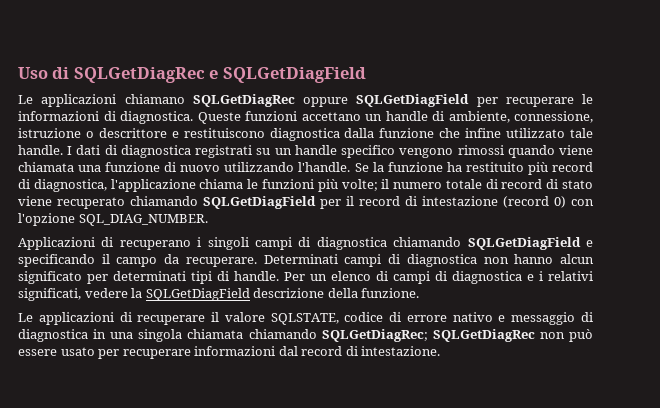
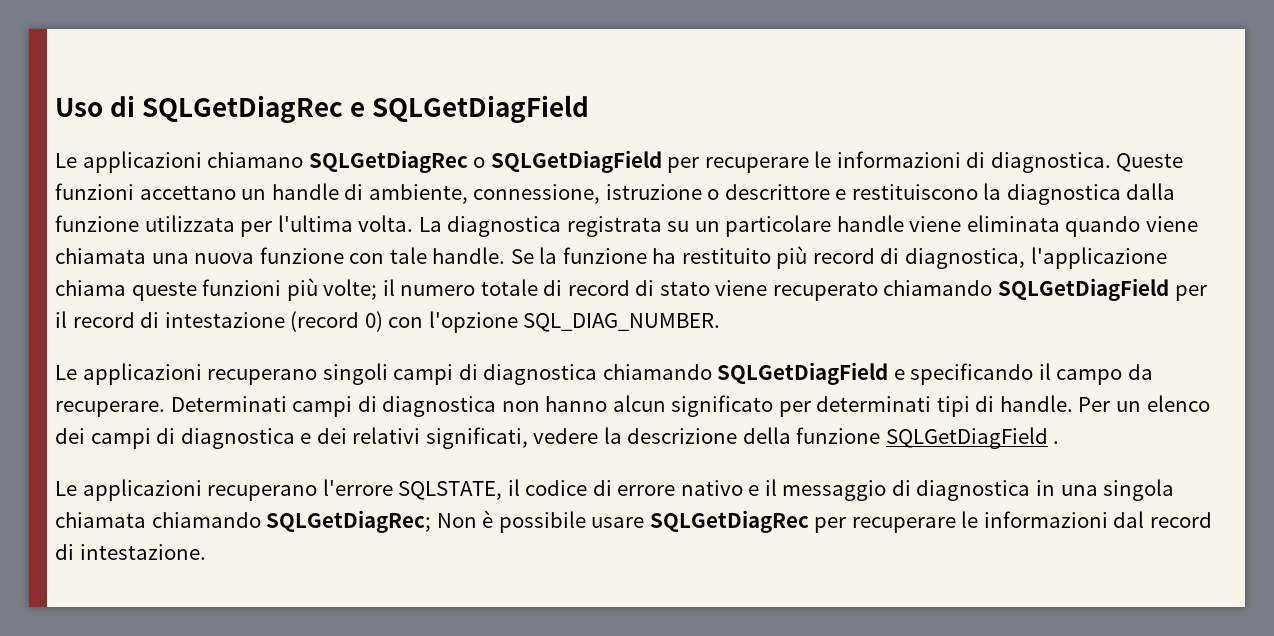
[303,97,348,107] oppure -> [473,157,486,168] o
(265, 133) none -> [983,183,1002,200] la
[439,128,594,138] [18,145,593,158] [18,162,351,172] che infine utilizzato tale handle. I dati di diagnostica registrati su un handle specifico vengono rimossi quando viene chiamata una funzione di nuovo utilizzando l'handle. -> [144,215,1199,237] [55,247,506,264] utilizzata per l'ultima volta. La diagnostica registrata su un particolare handle viene eliminata quando viene chiamata una nuova funzione con tale handle.
[247,179,259,189] le -> [131,281,197,301] queste
[18,237,202,250] Applicazioni di recuperano i -> [55,363,318,385] Le applicazioni recuperano
[376,271,388,281] di -> [55,428,85,444] dei
[539,271,543,281] i -> [316,428,347,444] dei
[145,288,250,301] SQLGetDiagField -> (622, 435) none
[361,288,420,298] [18,312,339,325] funzione. // Le applicazioni di recuperare il valore SQLSTATE, -> [796,427,1060,449] [55,479,520,501] funzione SQLGetDiagField . // Le applicazioni recuperano l'errore SQLSTATE, il
(506, 318) none -> [764,479,777,496] il
[432,329,593,342] [18,347,191,359] SQLGetDiagRec non può essere usato per recuperare -> [436,510,979,533] Non è possibile usare SQLGetDiagRec per recuperare le

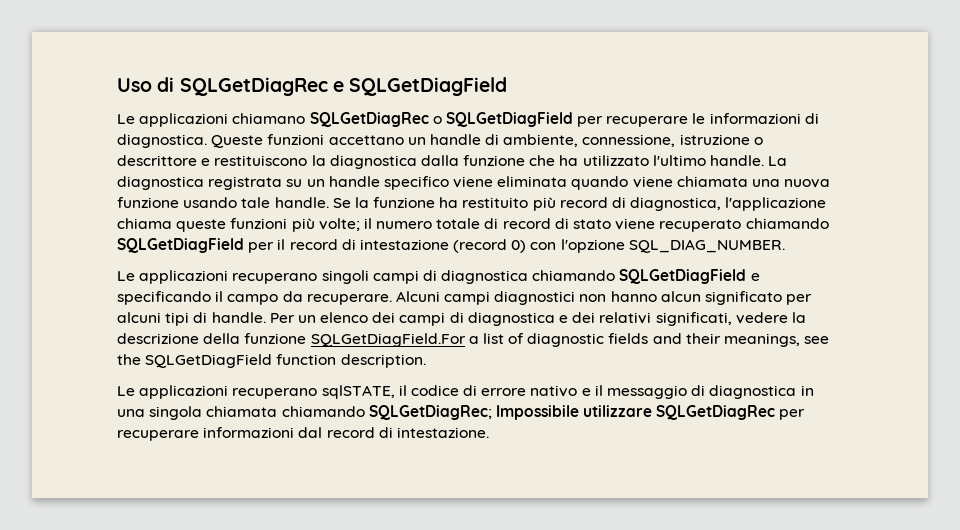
[144,215,414,237] utilizzata per l'ultima volta. -> [529,155,765,166] che ha utilizzato l'ultimo handle.
[725,215,904,237] particolare handle -> [328,176,449,190] handle specifico
[349,253,385,264] con -> [183,197,238,208] usando
[170,396,497,417] Determinati campi di diagnostica -> [395,291,576,305] Alcuni campi diagnostici
[816,396,932,412] determinati -> [117,312,161,323] alcuni
[885,427,1060,449] [55,479,503,501] SQLGetDiagField . // Le applicazioni recuperano l'errore SQLSTATE, -> [310,333,830,347] [117,354,426,368] [117,385,395,399] SQLGetDiagField.For a list of diagnostic fields and their meanings, see the SQLGetDiagField function description. // Le applicazioni recuperano sqlSTATE,
[436,510,645,533] Non è possibile usare -> [495,405,653,420] Impossibile utilizzare
[961,511,979,528] le -> (199, 435) none

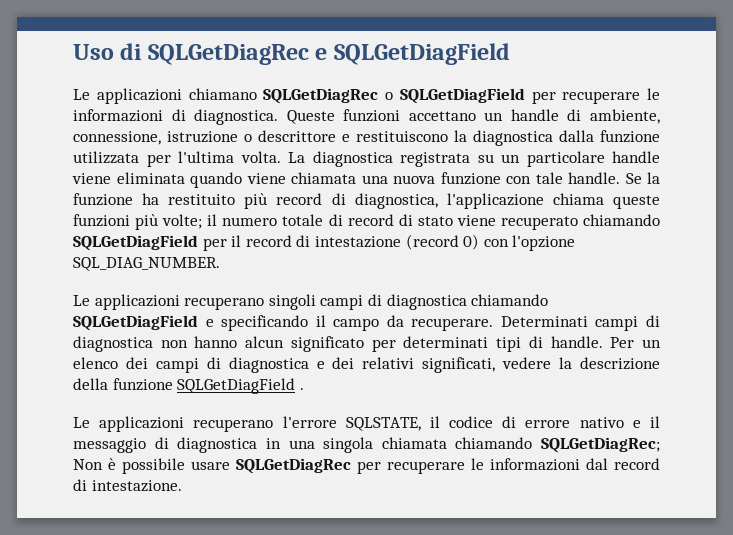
[529,155,765,166] che ha utilizzato l'ultimo handle. -> [73,151,281,167] utilizzata per l'ultima volta.
[328,176,449,190] handle specifico -> [526,151,660,167] particolare handle
[183,197,238,208] usando -> [506,176,531,184] con
[395,291,576,305] Alcuni campi diagnostici -> [500,315,660,331] [73,336,153,352] Determinati campi di diagnostica
[117,312,161,323] alcuni -> [403,336,489,348] determinati
[310,333,830,347] [117,354,426,368] [117,385,395,399] SQLGetDiagField.For a list of diagnostic fields and their meanings, see the SQLGetDiagField function description. // Le applicazioni recuperano sqlSTATE, -> [177,378,304,394] [73,416,421,432] SQLGetDiagField . // Le applicazioni recuperano l'errore SQLSTATE,
[495,405,653,420] Impossibile utilizzare -> [73,458,230,474] Non è possibile usare
(199, 435) none -> [471,458,484,470] le

